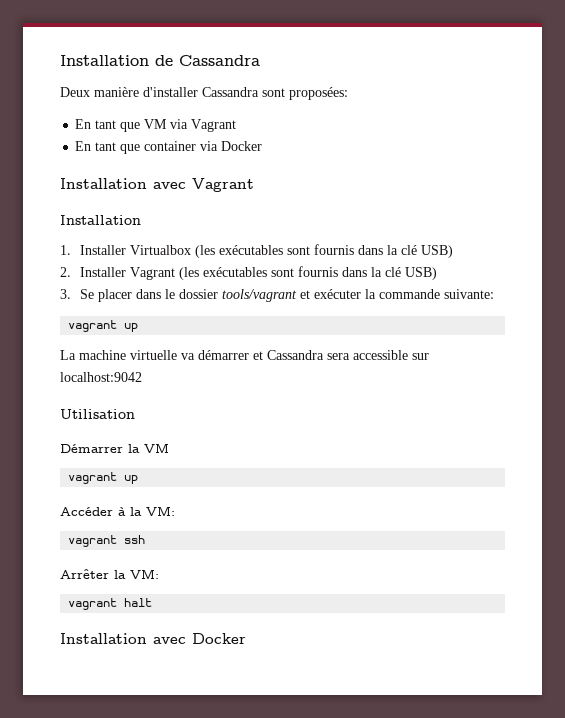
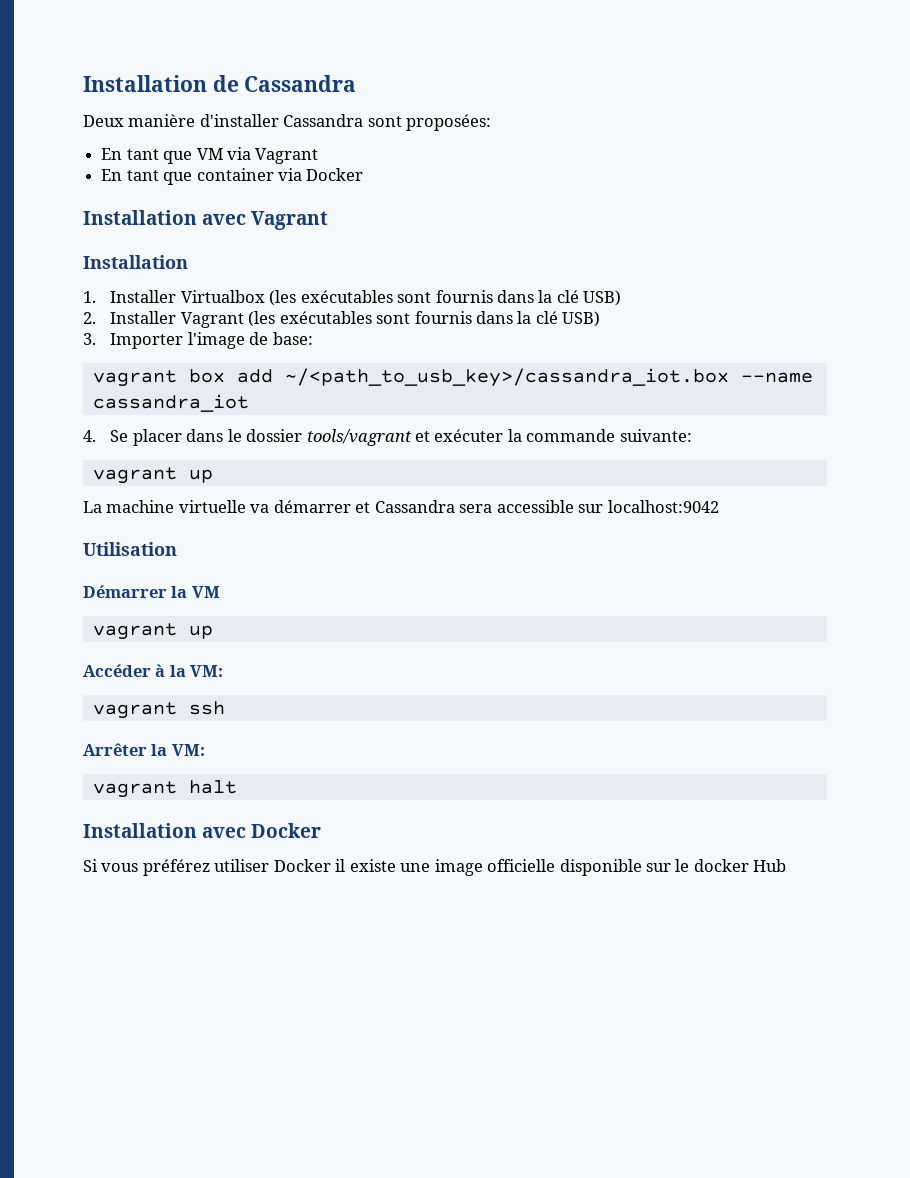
(71, 294) none -> [110,332,313,349] [92,368,813,387] [92,394,249,412] [83,430,96,442] Importer l'image de base: // vagrant box add ~/<path_to_usb_key>/cassandra_iot.box --name cassandra_iot // 4.
(246, 638) none -> [83,859,787,876] // Si vous préférez utiliser Docker il existe une image officielle disponible sur le docker Hub

